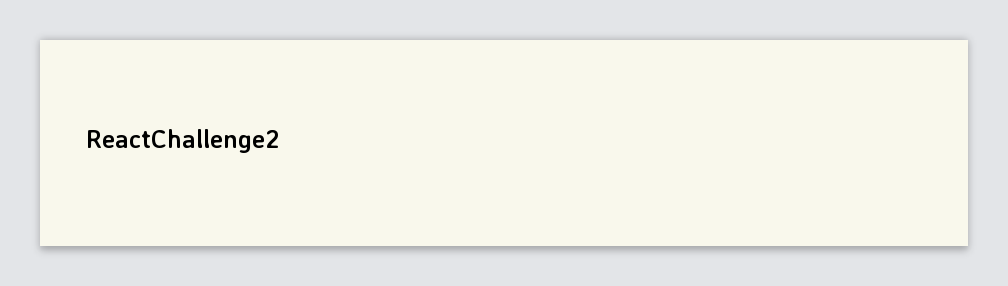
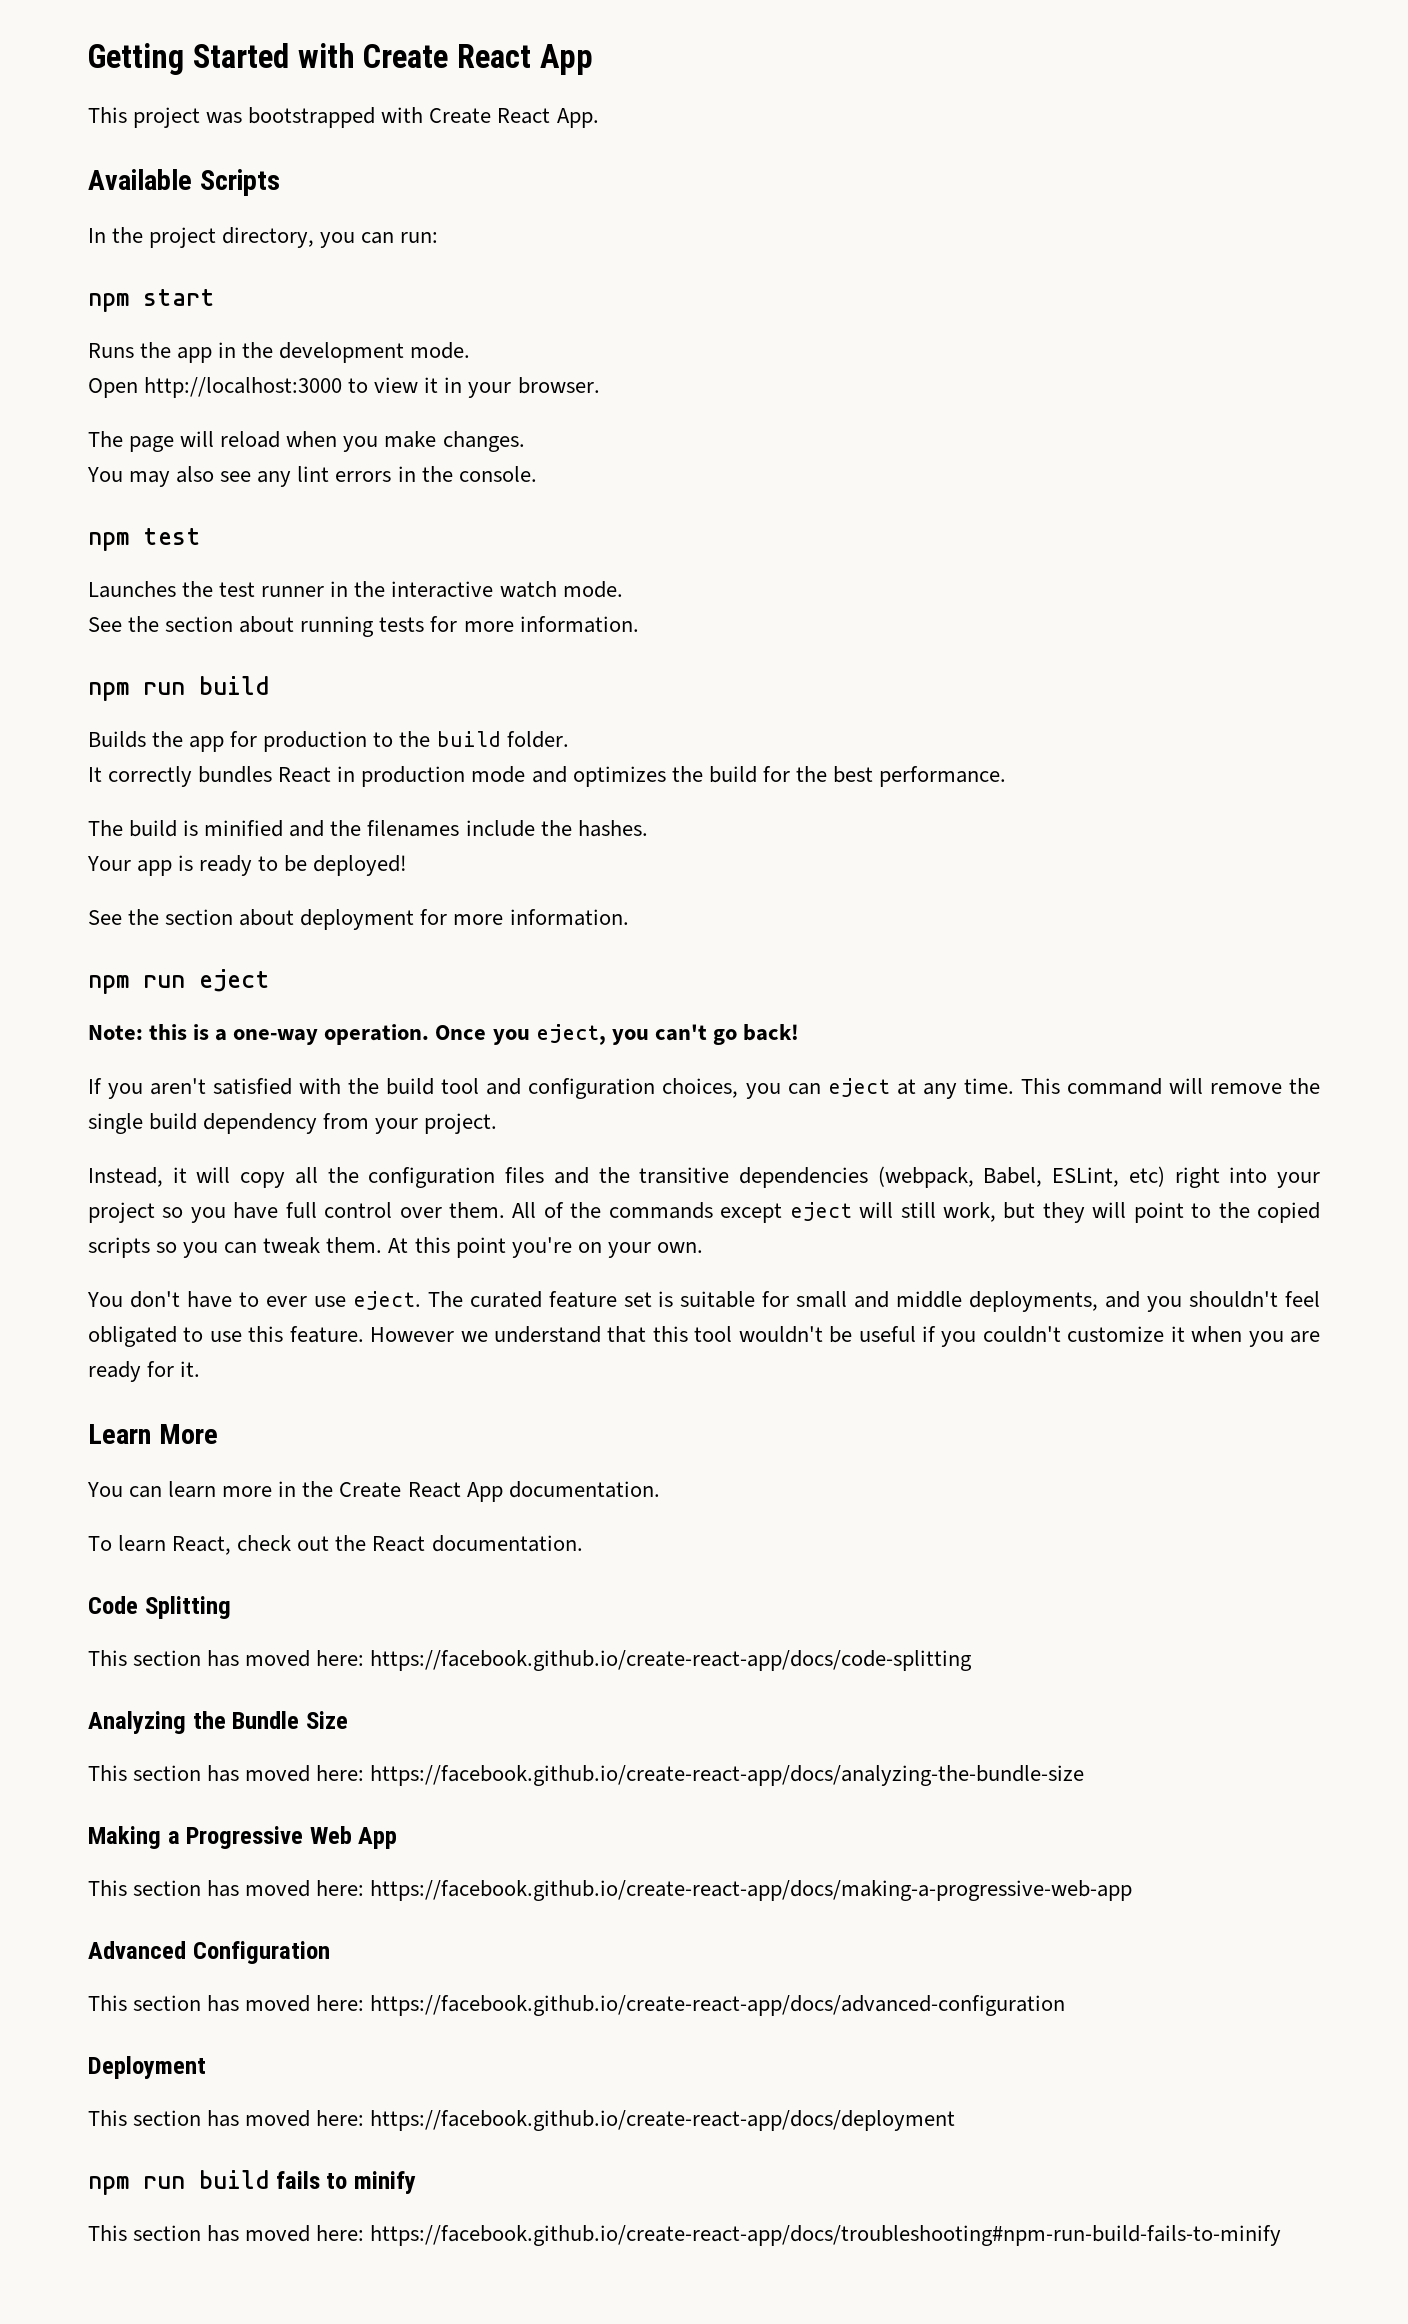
[86,129,280,153] ReactChallenge2 -> [88,43,593,75] [88,107,599,128] [88,169,280,196] [88,227,439,248] [88,289,215,312] [88,342,471,363] [88,377,600,398] [88,431,525,452] [87,466,537,487] [88,528,201,551] [88,581,623,598] [88,616,639,637] [88,676,269,701] [88,731,569,752] [88,766,1007,787] [88,820,648,837] [87,855,408,876] [88,909,629,930] [88,969,270,994] [88,1024,799,1045] [88,1078,1320,1099] [88,1113,498,1134] [88,1166,1320,1188] [88,1202,1320,1223] [88,1237,703,1258] [87,1291,1321,1312] [88,1326,1320,1347] [88,1361,201,1382] [88,1424,218,1444] [87,1481,660,1502] [88,1535,583,1555] [88,1596,231,1619] [88,1650,973,1671] [88,1711,348,1734] [88,1765,1085,1786] [88,1826,398,1849] [88,1880,1133,1901] [88,1941,330,1964] [88,1995,1066,2016] [88,2056,206,2079] [88,2110,956,2131] [88,2170,416,2195] [88,2225,1282,2246] Getting Started with Create React App // This project was bootstrapped with Create React App. // Available Scripts // In the project directory, you can run: // npm start // Runs the app in the development mode. // Open http://localhost:3000 to view it in your browser. // The page will reload when you make changes. // You may also see any lint errors in the console. // npm test // Launches the test runner in the interactive watch mode. // See the section about running tests for more information. // npm run build // Builds the app for production to the build folder. // It correctly bundles React in production mode and optimizes the build for the best performance. // The build is minified and the filenames include the hashes. // Your app is ready to be deployed! // See the section about deployment for more information. // npm run eject // Note: this is a one-way operation. Once you eject, you can't go back! // If you aren't satisfied with the build tool and configuration choices, you can eject at any time. This command will remove the single build dependency from your project. // Instead, it will copy all the configuration files and the transitive dependencies (webpack, Babel, ESLint, etc) right into your project so you have full control over them. All of the commands except eject will still work, but they will point to the copied scripts so you can tweak them. At this point you're on your own. // You don't have to ever use eject. The curated feature set is suitable for small and middle deployments, and you shouldn't feel obligated to use this feature. However we understand that this tool wouldn't be useful if you couldn't customize it when you are ready for it. // Learn More // You can learn more in the Create React App documentation. // To learn React, check out the React documentation. // Code Splitting // This section has moved here: https://facebook.github.io/create-react-app/docs/code-splitting // Analyzing the Bundle Size // This section has moved here: https://facebook.github.io/create-react-app/docs/analyzing-the-bundle-size // Making a Progressive Web App // This section has moved here: https://facebook.github.io/create-react-app/docs/making-a-progressive-web-app // Advanced Configuration // This section has moved here: https://facebook.github.io/create-react-app/docs/advanced-configuration // Deployment // This section has moved here: https://facebook.github.io/create-react-app/docs/deployment // npm run build fails to minify // This section has moved here: https://facebook.github.io/create-react-app/docs/troubleshooting#npm-run-build-fails-to-minify

